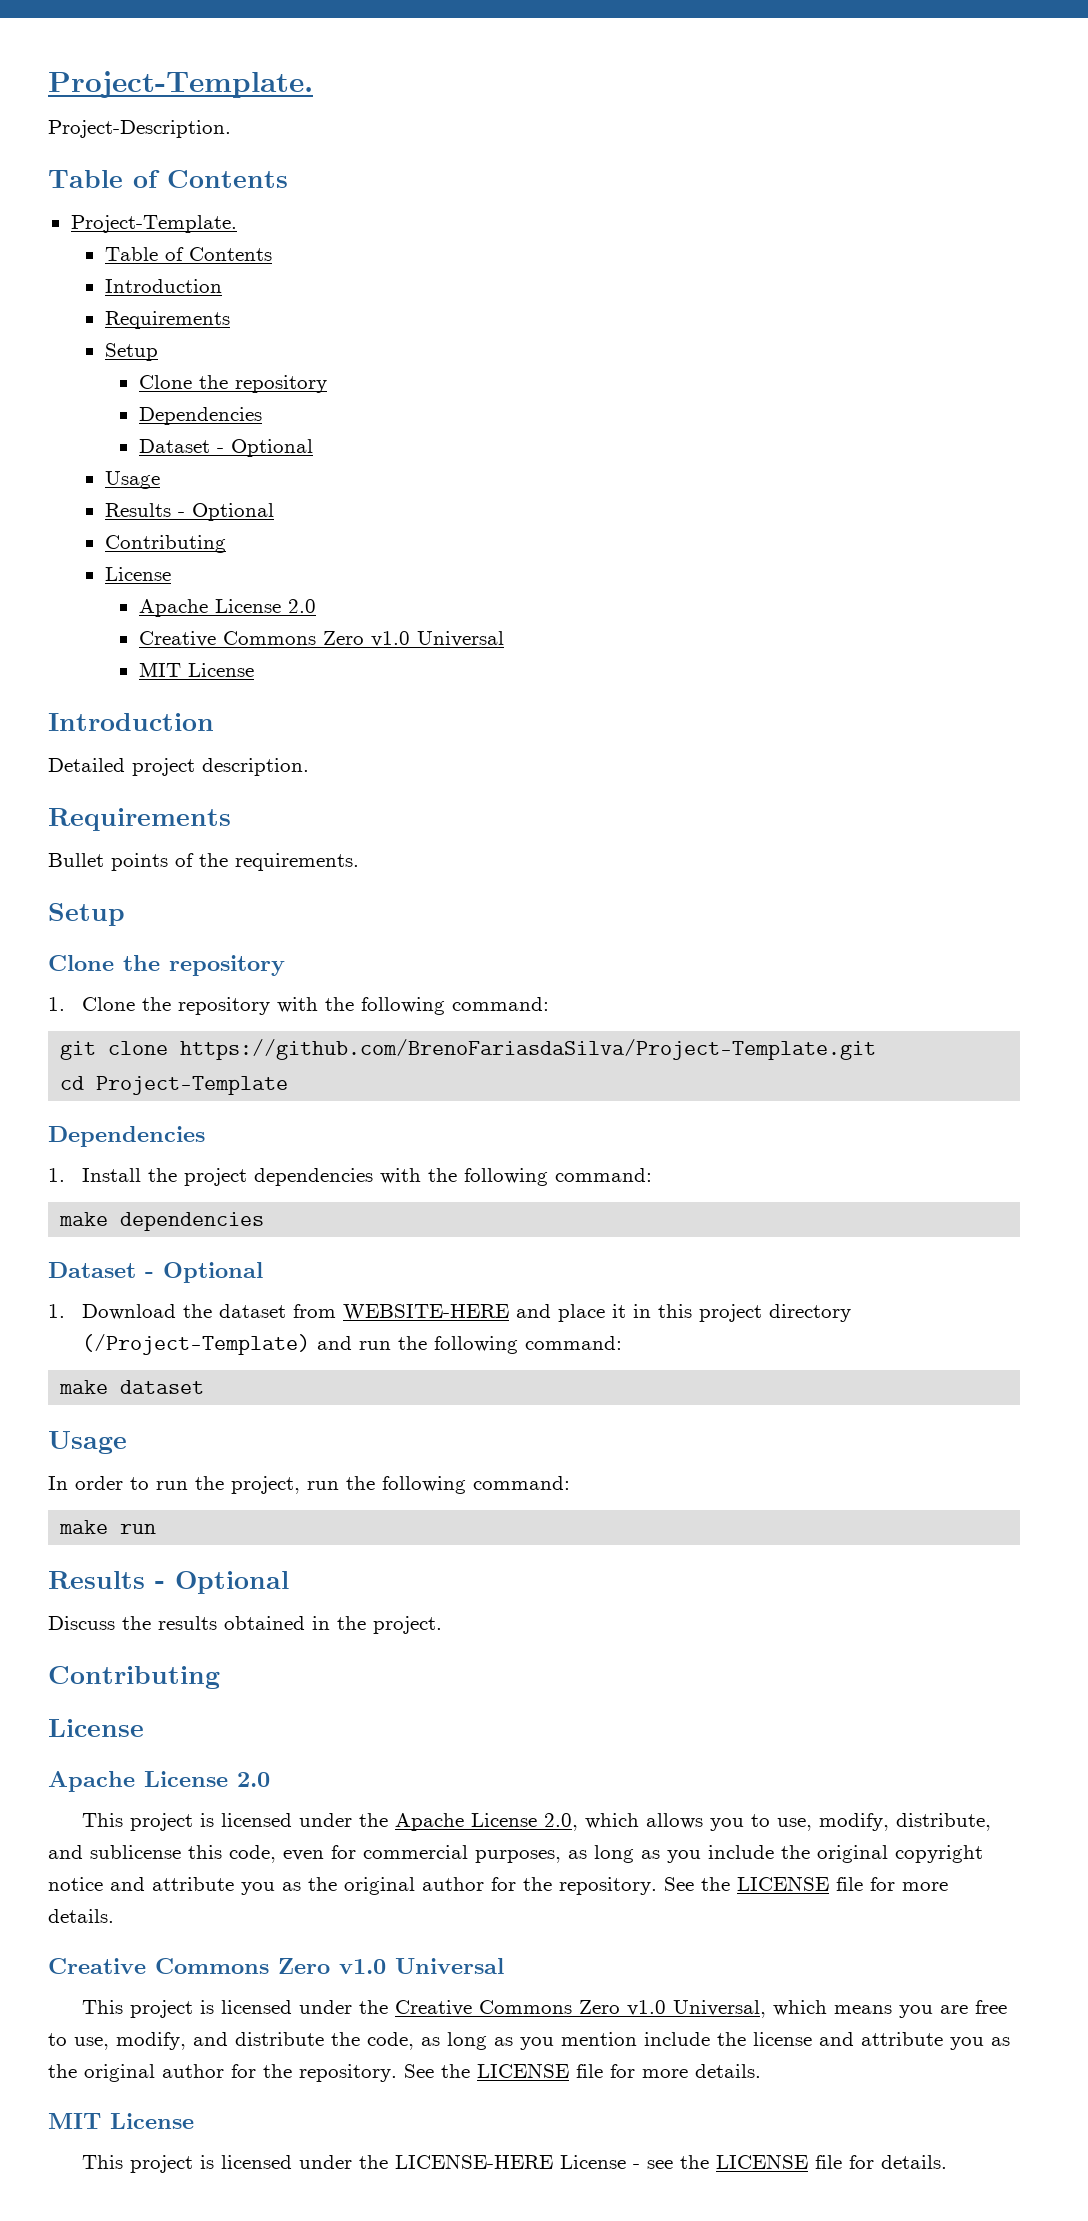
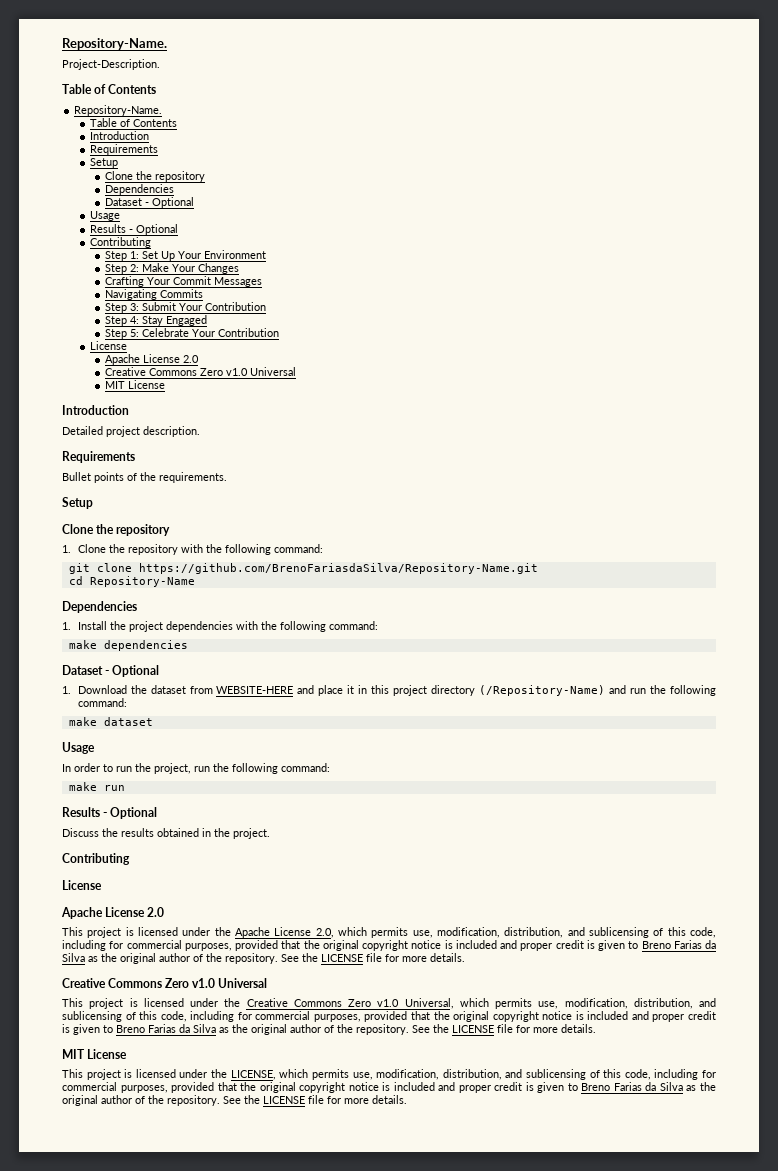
[48,71,313,98] Project-Template. -> [62,38,167,50] Repository-Name.
[70,215,237,233] Project-Template. -> [74,105,163,116] Repository-Name.
(226, 544) none -> [105,250,267,261] [105,263,240,274] [105,276,263,287] [105,289,204,300] [105,302,267,313] [105,315,208,326] [105,328,280,339] // Step 1: Set Up Your Environment // Step 2: Make Your Changes // Crafting Your Commit Messages // Navigating Commits // Step 3: Submit Your Contribution // Step 4: Stay Engaged // Step 5: Celebrate Your Contribution
[180,1039,877,1060] https://github.com/BrenoFariasdaSilva/Project-Template.git -> [138,563,538,574] https://github.com/BrenoFariasdaSilva/Repository-Name.git
[96,1076,289,1095] Project-Template -> [89,576,195,587] Repository-Name
[82,1334,311,1355] (/Project-Template) -> [479,685,606,696] (/Repository-Name)
[646,1813,992,1831] [48,1845,983,1863] [48,1877,516,1895] allows you to use, modify, distribute, and sublicense this code, even for commercial purposes, as long as you include the original copyright notice and attribute you as the original author for -> [371,927,716,938] [62,940,716,951] [62,953,203,964] permits use, modification, distribution, and sublicensing of this code, including for commercial purposes, provided that the original copyright notice is included and proper credit is given to Breno Farias da Silva as the original author of
[834,2000,1008,2018] [48,2032,1010,2050] [48,2064,256,2082] means you are free to use, modify, and distribute the code, as long as you mention include the license and attribute you as the original author for -> [495,998,716,1009] [62,1011,716,1022] [62,1024,334,1035] permits use, modification, distribution, and sublicensing of this code, including for commercial purposes, provided that the original copyright notice is included and proper credit is given to Breno Farias da Silva as the original author of
[395,2154,875,2169] LICENSE-HERE License - see the LICENSE file for -> [230,1069,716,1080] [62,1082,716,1093] [62,1095,369,1106] LICENSE, which permits use, modification, distribution, and sublicensing of this code, including for commercial purposes, provided that the original copyright notice is included and proper credit is given to Breno Farias da Silva as the original author of the repository. See the LICENSE file for more

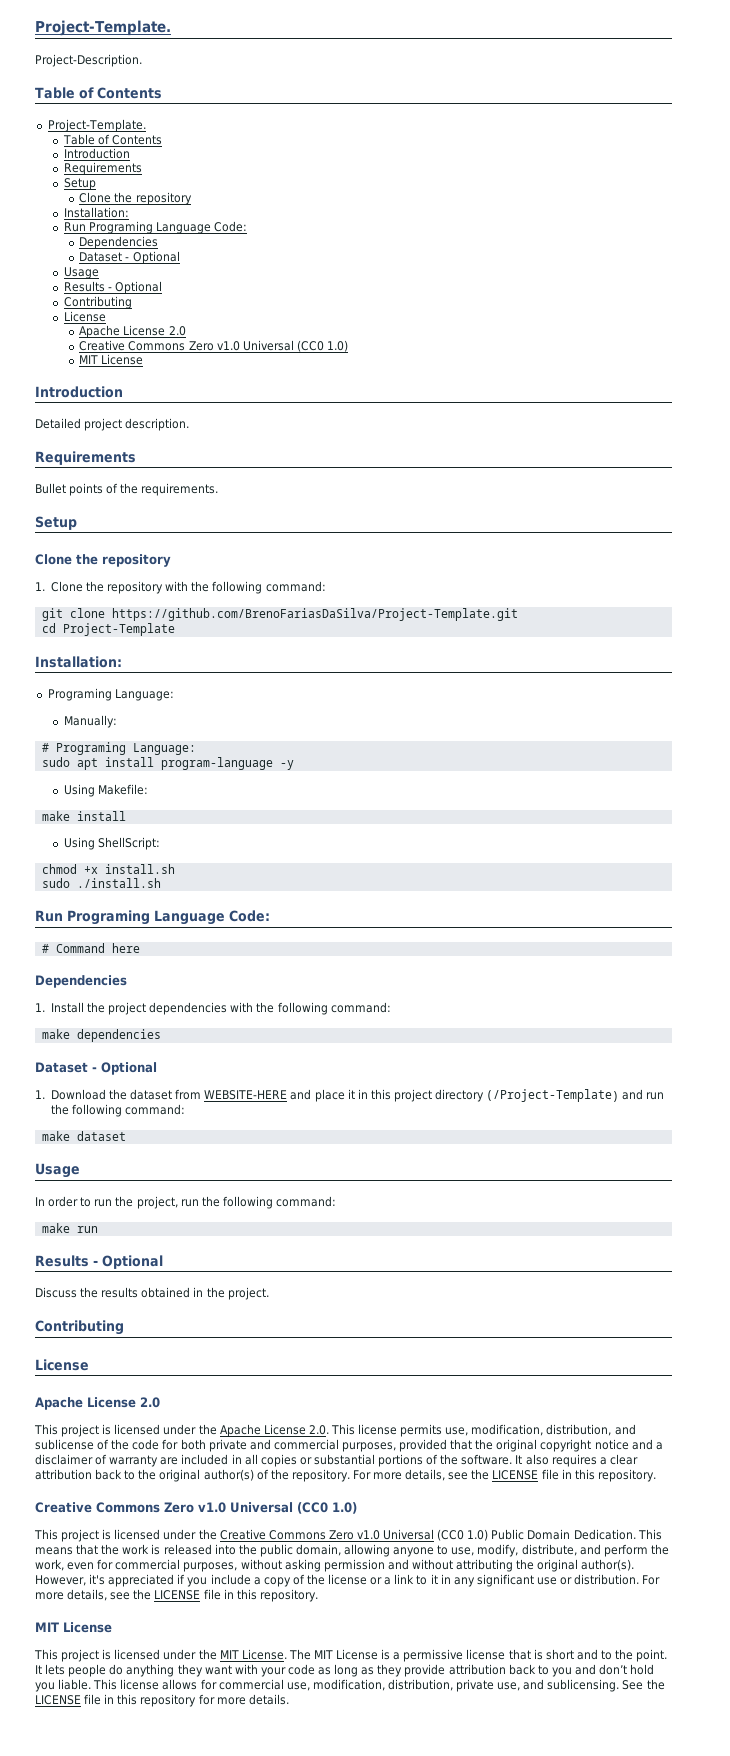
[62,38,167,50] Repository-Name. -> [35,20,171,36] Project-Template.
[74,105,163,116] Repository-Name. -> [47,119,146,132] Project-Template.
(206, 176) none -> [63,207,129,218] [63,221,247,234] // Installation: // Run Programing Language Code:
[105,250,267,261] [105,263,240,274] [105,276,263,287] [105,289,204,300] [105,302,267,313] [105,315,208,326] [105,328,280,339] // Step 1: Set Up Your Environment // Step 2: Make Your Changes // Crafting Your Commit Messages // Navigating Commits // Step 3: Submit Your Contribution // Step 4: Stay Engaged // Step 5: Celebrate Your Contribution -> (132, 302) none
(297, 371) none -> [296,340,349,352] (CC0 1.0)
[138,563,538,574] https://github.com/BrenoFariasdaSilva/Repository-Name.git -> [111,608,518,621] https://github.com/BrenoFariasDaSilva/Project-Template.git
[89,576,195,587] Repository-Name -> [62,623,175,636] [35,656,122,668] [47,688,174,701] [63,715,117,728] [41,742,196,755] [41,757,294,770] [63,784,148,797] [41,811,126,821] [63,837,160,850] [41,864,175,874] [41,878,161,888] [35,910,270,925] [41,943,140,953] Project-Template // Installation: // Programing Language: // Manually: // # Programing Language: // sudo apt install program-language -y // Using Makefile: // make install // Using ShellScript: // chmod +x install.sh // sudo ./install.sh // Run Programing Language Code: // # Command here
[479,685,606,696] (/Repository-Name) -> [486,1089,620,1102] (/Project-Template)
[315,927,716,938] [62,940,716,951] [62,953,465,964] [62,978,268,988] 2.0, which permits use, modification, distribution, and sublicensing of this code, including for commercial purposes, provided that the original copyright notice is included and proper credit is given to Breno Farias da Silva as the original author of the repository. See the LICENSE file for more details. // Creative Commons Zero v1.0 Universal -> [308,1424,636,1437] [35,1439,663,1452] [35,1454,638,1467] [35,1469,656,1482] [35,1502,357,1514] 2.0. This license permits use, modification, distribution, and sublicense of the code for both private and commercial purposes, provided that the original copyright notice and a disclaimer of warranty are included in all copies or substantial portions of the software. It also requires a clear attribution back to the original author(s) of the repository. For more details, see the LICENSE file in this repository. // Creative Commons Zero v1.0 Universal (CC0 1.0)
[404,998,716,1009] [62,1011,716,1022] [62,1024,596,1035] Universal, which permits use, modification, distribution, and sublicensing of this code, including for commercial purposes, provided that the original copyright notice is included and proper credit is given to Breno Farias da Silva as the original author of the repository. See the LICENSE file for more details. -> [383,1529,662,1541] [35,1544,669,1557] [35,1559,635,1572] [35,1574,661,1587] [35,1589,318,1602] Universal (CC0 1.0) Public Domain Dedication. This means that the work is released into the public domain, allowing anyone to use, modify, distribute, and perform the work, even for commercial purposes, without asking permission and without attributing the original author(s). However, it's appreciated if you include a copy of the license or a link to it in any significant use or distribution. For more details, see the LICENSE file in this repository.
[230,1069,716,1080] [62,1082,716,1093] [62,1095,324,1106] LICENSE, which permits use, modification, distribution, and sublicensing of this code, including for commercial purposes, provided that the original copyright notice is included and proper credit is given to Breno Farias da Silva as the original author of the repository. See the LICENSE file -> [219,1649,668,1662] [35,1664,655,1677] [35,1679,665,1692] [35,1694,197,1707] MIT License. The MIT License is a permissive license that is short and to the point. It lets people do anything they want with your code as long as they provide attribution back to you and don’t hold you liable. This license allows for commercial use, modification, distribution, private use, and sublicensing. See the LICENSE file in this repository

